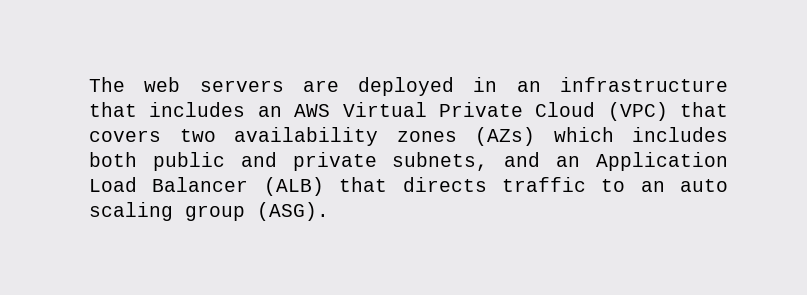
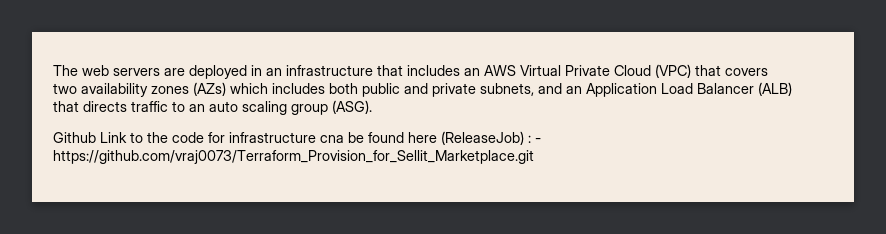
(329, 211) none -> [53,131,541,145] [53,150,534,164] // Github Link to the code for infrastructure cna be found here (ReleaseJob) : - https://github.com/vraj0073/Terraform_Provision_for_Sellit_Marketplace.git

